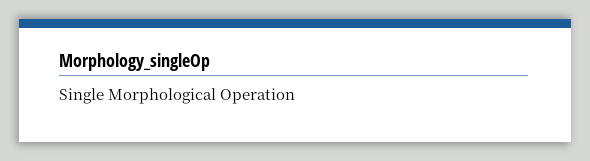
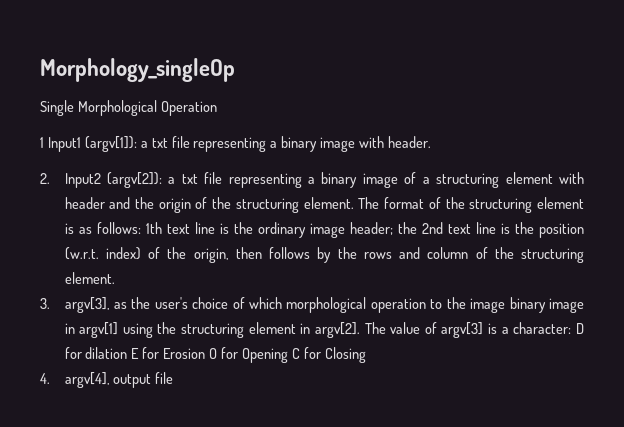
(296, 96) none -> [40,136,432,152] [40,172,585,188] [64,197,585,213] [64,222,584,238] [64,247,584,263] [64,272,115,284] [40,297,585,313] [64,322,584,338] [64,347,366,363] [40,372,174,388] // 1 Input1 (argv[1]): a txt file representing a binary image with header. // 2. Input2 (argv[2]): a txt file representing a binary image of a structuring element with header and the origin of the structuring element. The format of the structuring element is as follows: 1th text line is the ordinary image header; the 2nd text line is the position (w.r.t. index) of the origin, then follows by the rows and column of the structuring element. // 3. argv[3], as the user's choice of which morphological operation to the image binary image in argv[1] using the structuring element in argv[2]. The value of argv[3] is a character: D for dilation E for Erosion O for Opening C for Closing // 4. argv[4], output file

